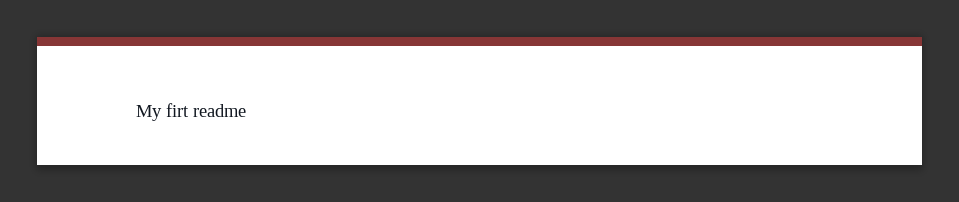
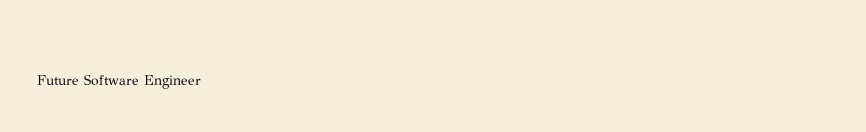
[136,103,246,121] My firt readme -> [37,74,201,89] Future Software Engineer

